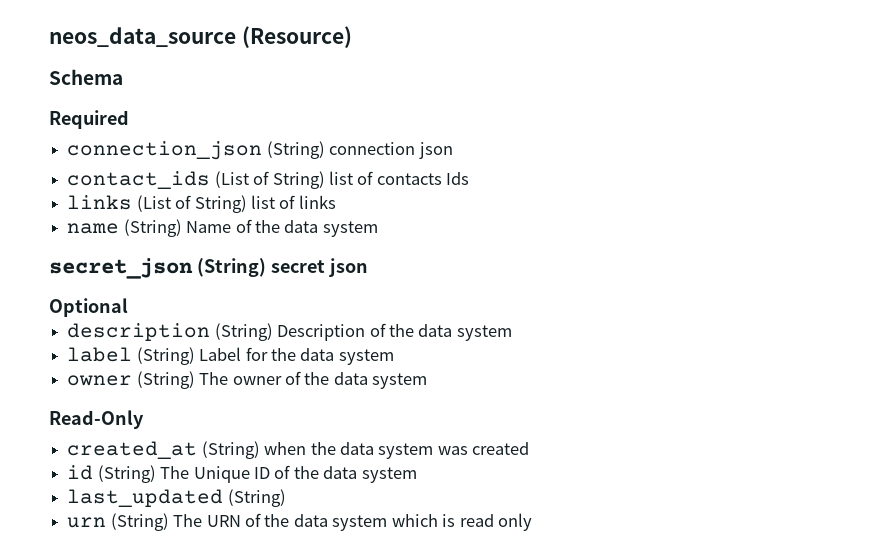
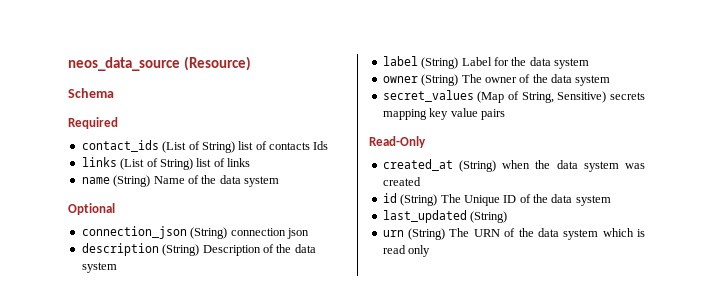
[67,141,453,160] // connection_json (String) connection json -> (118, 123) none
[49,258,368,279] [49,298,128,317] secret_json (String) secret json // Optional -> [68,203,115,215] [81,226,309,239] Optional // connection_json (String) connection json
(428, 381) none -> [382,90,645,103] [382,108,505,120] // secret_values (Map of String, Sensitive) secrets mapping key value pairs

